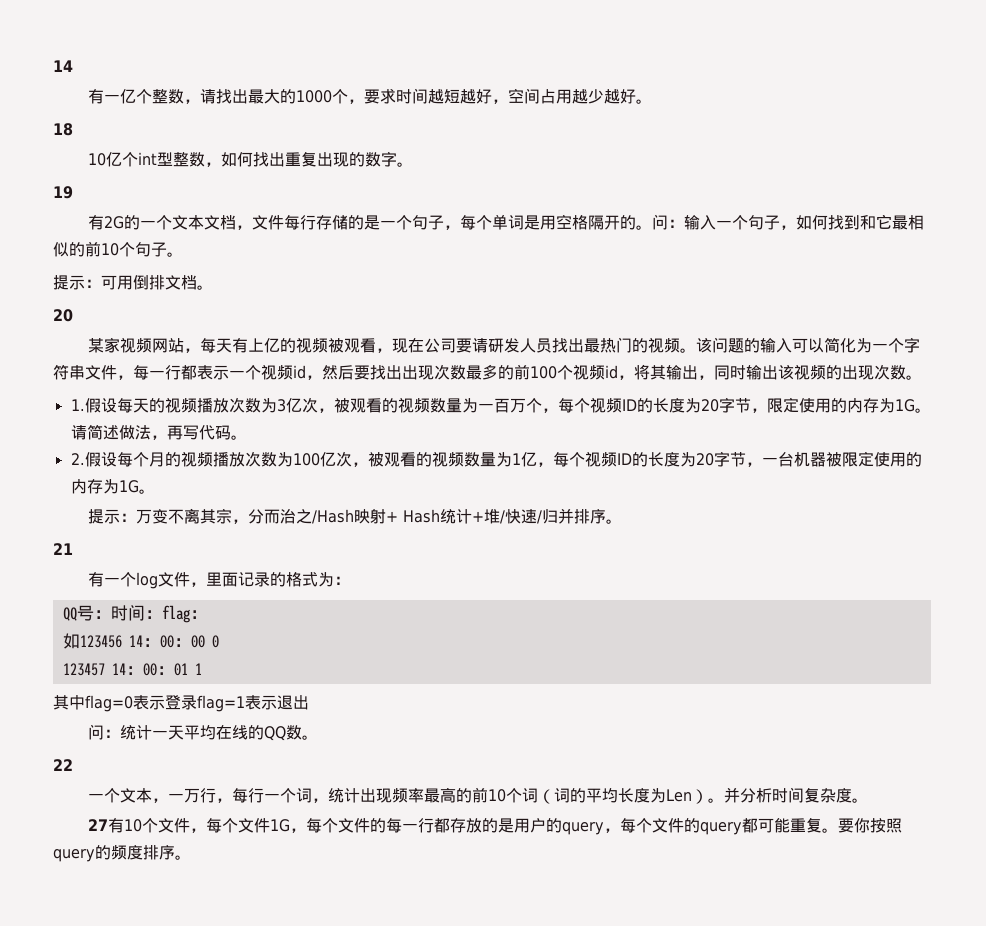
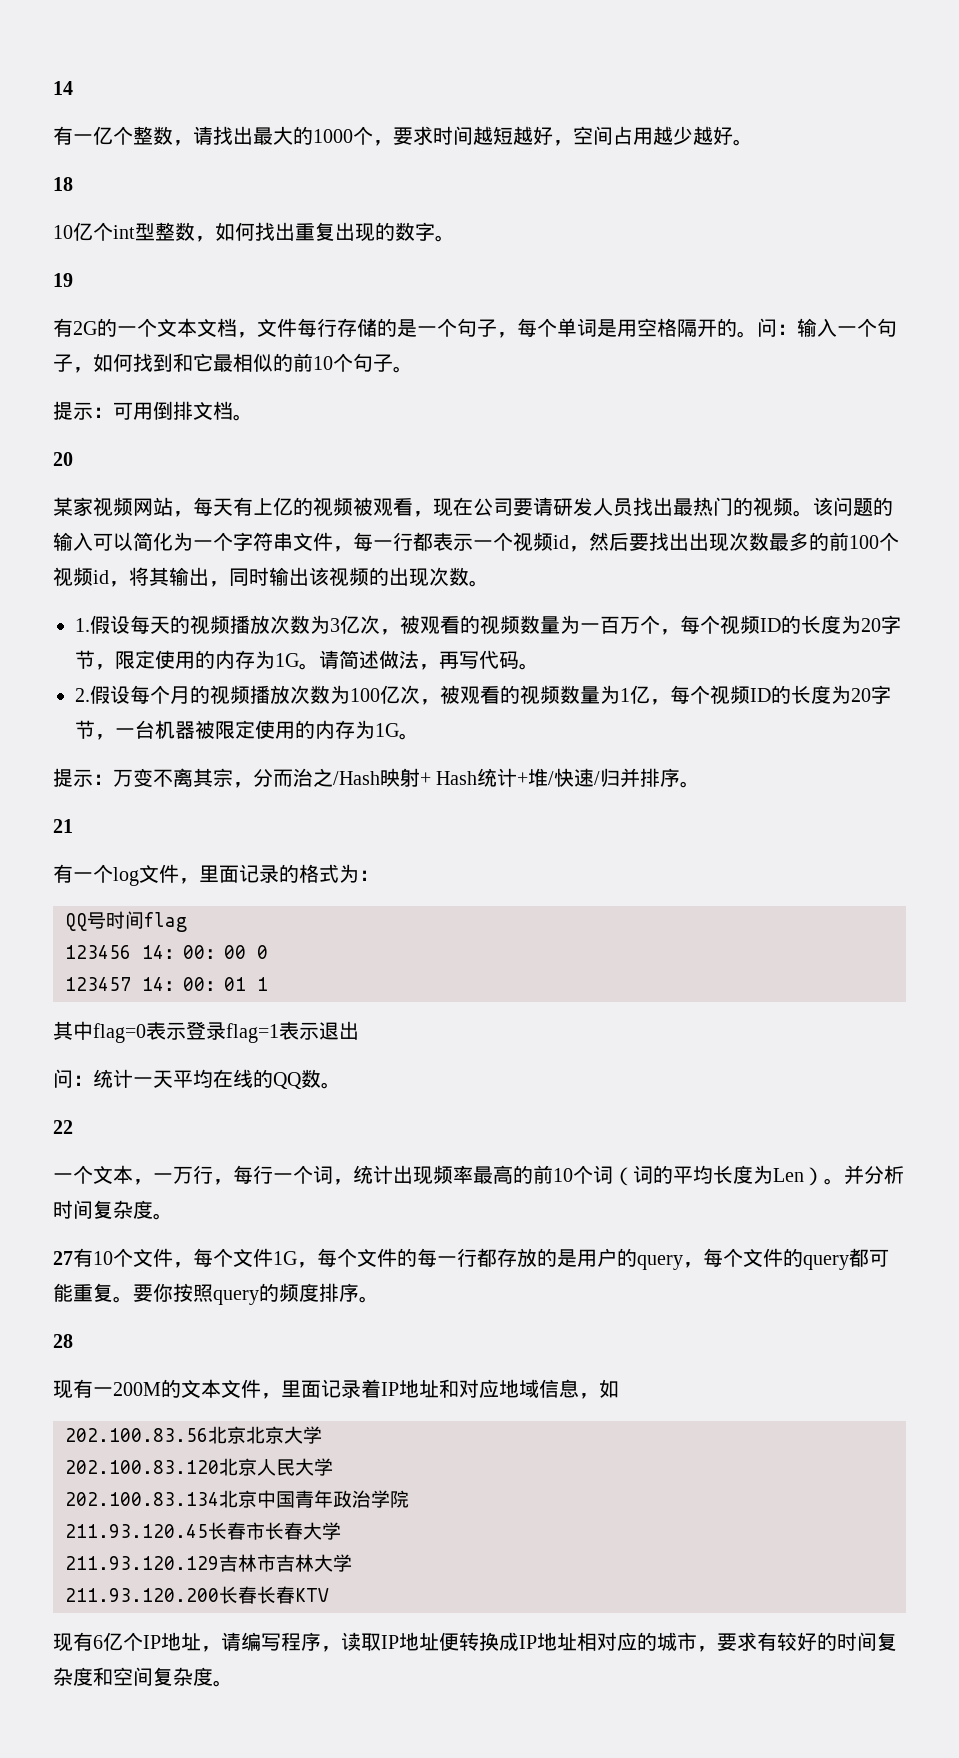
[93,605,162,621] ：时间： -> [106,911,144,929] 时间
[189,610,207,619] [62,633,80,649] ： // 如 -> (187, 922) //
(191, 857) none -> [53,1334,73,1348] [53,1379,619,1399] [65,1426,322,1444] [65,1458,333,1476] [65,1490,409,1508] [65,1522,341,1540] [65,1554,352,1572] [65,1586,329,1604] [53,1632,897,1652] [53,1667,233,1687] // 28 // 现有一200M的文本文件，里面记录着IP地址和对应地域信息，如 // 202.100.83.56北京北京大学 // 202.100.83.120北京人民大学 // 202.100.83.134北京中国青年政治学院 // 211.93.120.45长春市长春大学 // 211.93.120.129吉林市吉林大学 // 211.93.120.200长春长春KTV // 现有6亿个IP地址，请编写程序，读取IP地址便转换成IP地址相对应的城市，要求有较好的时间复杂度和空间复杂度。

